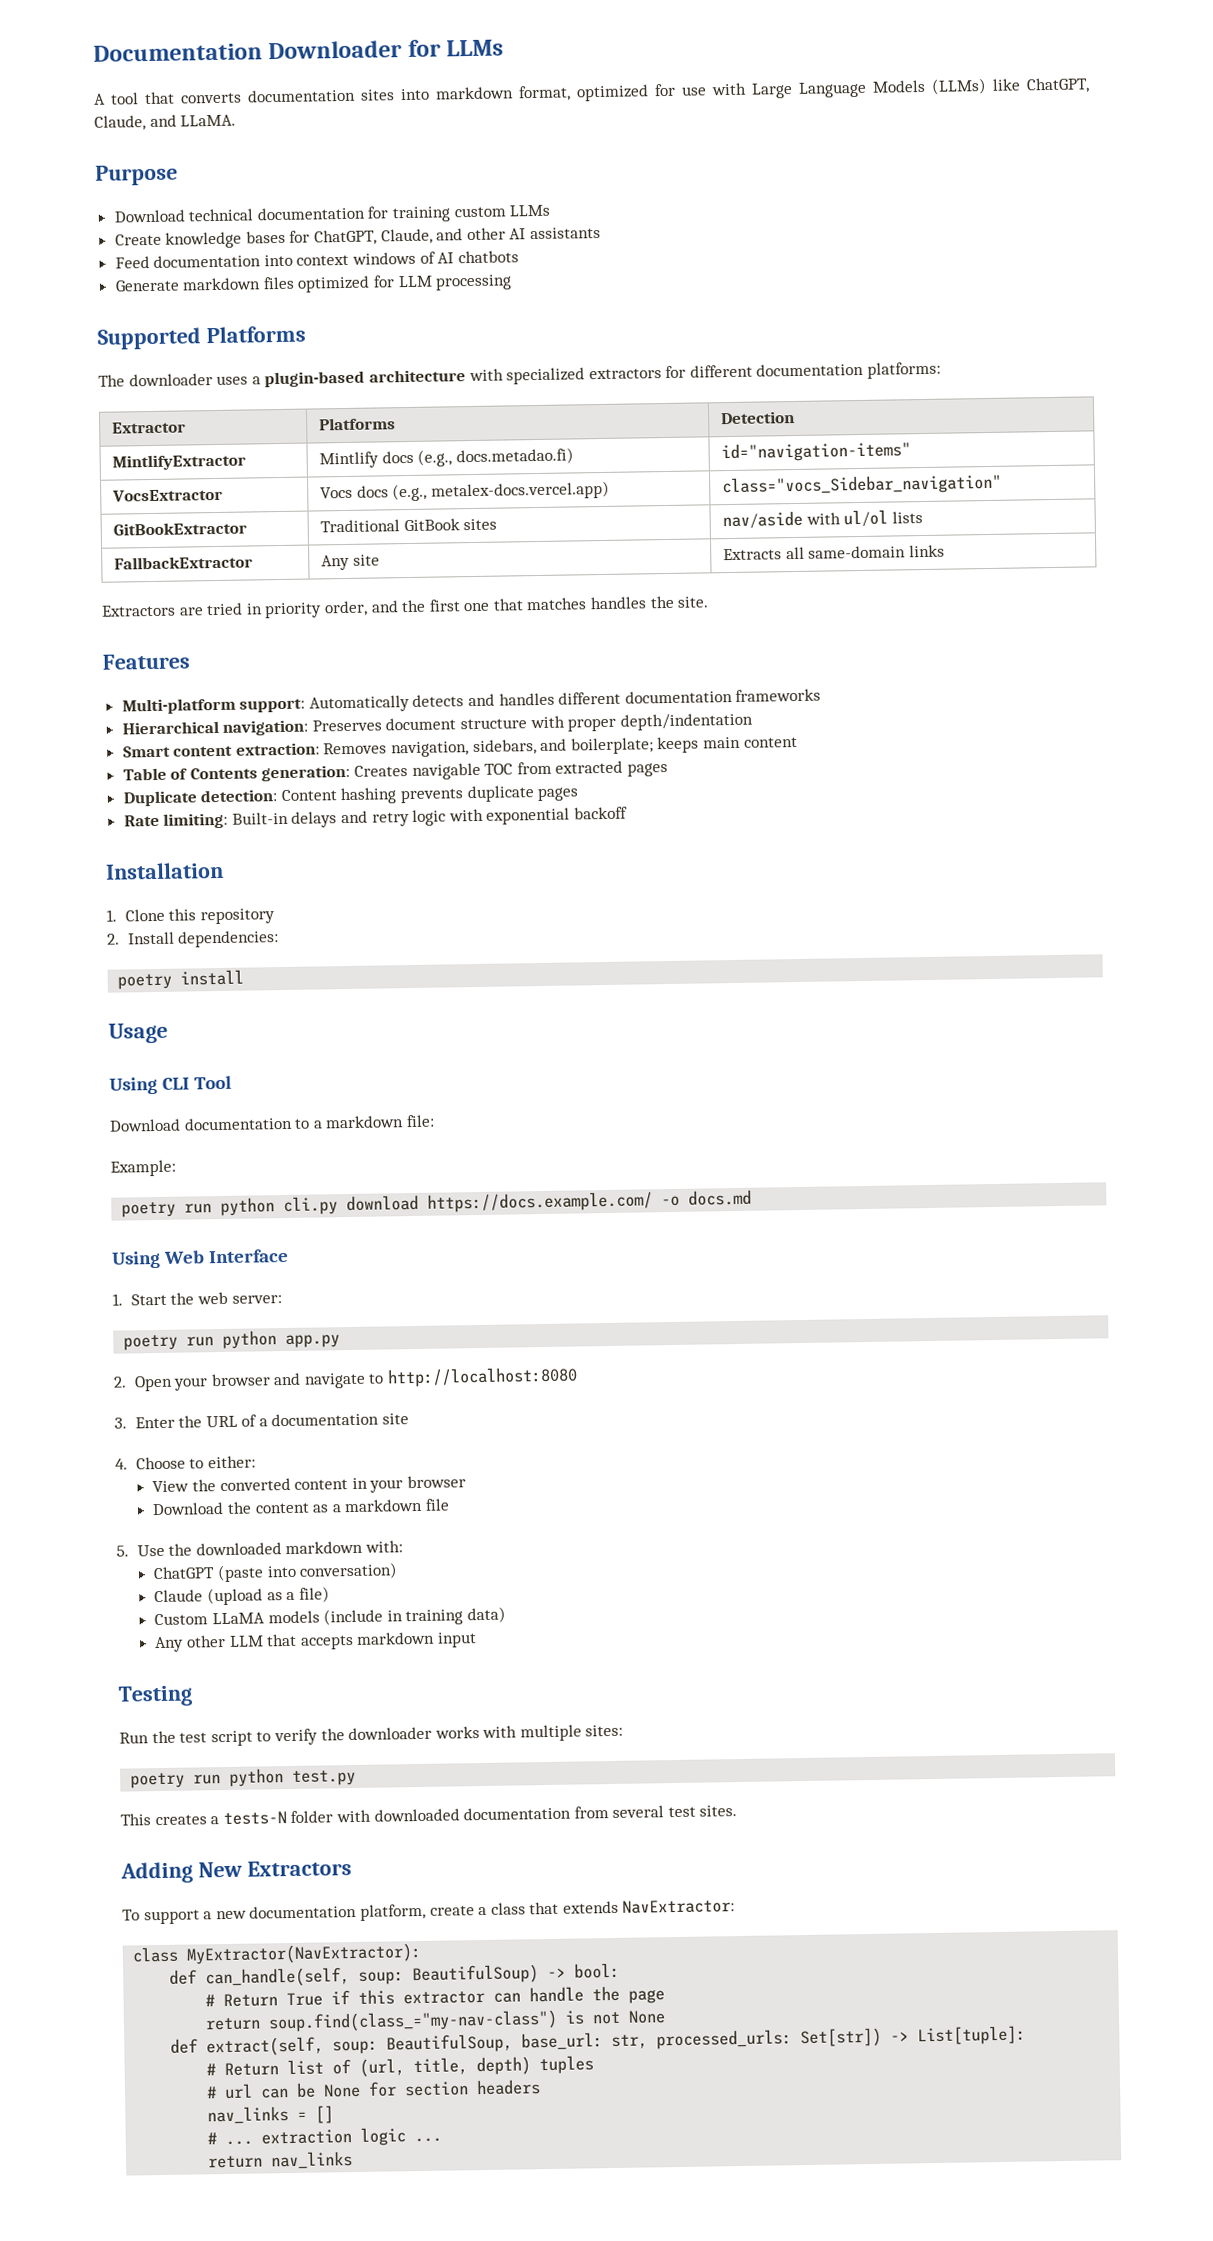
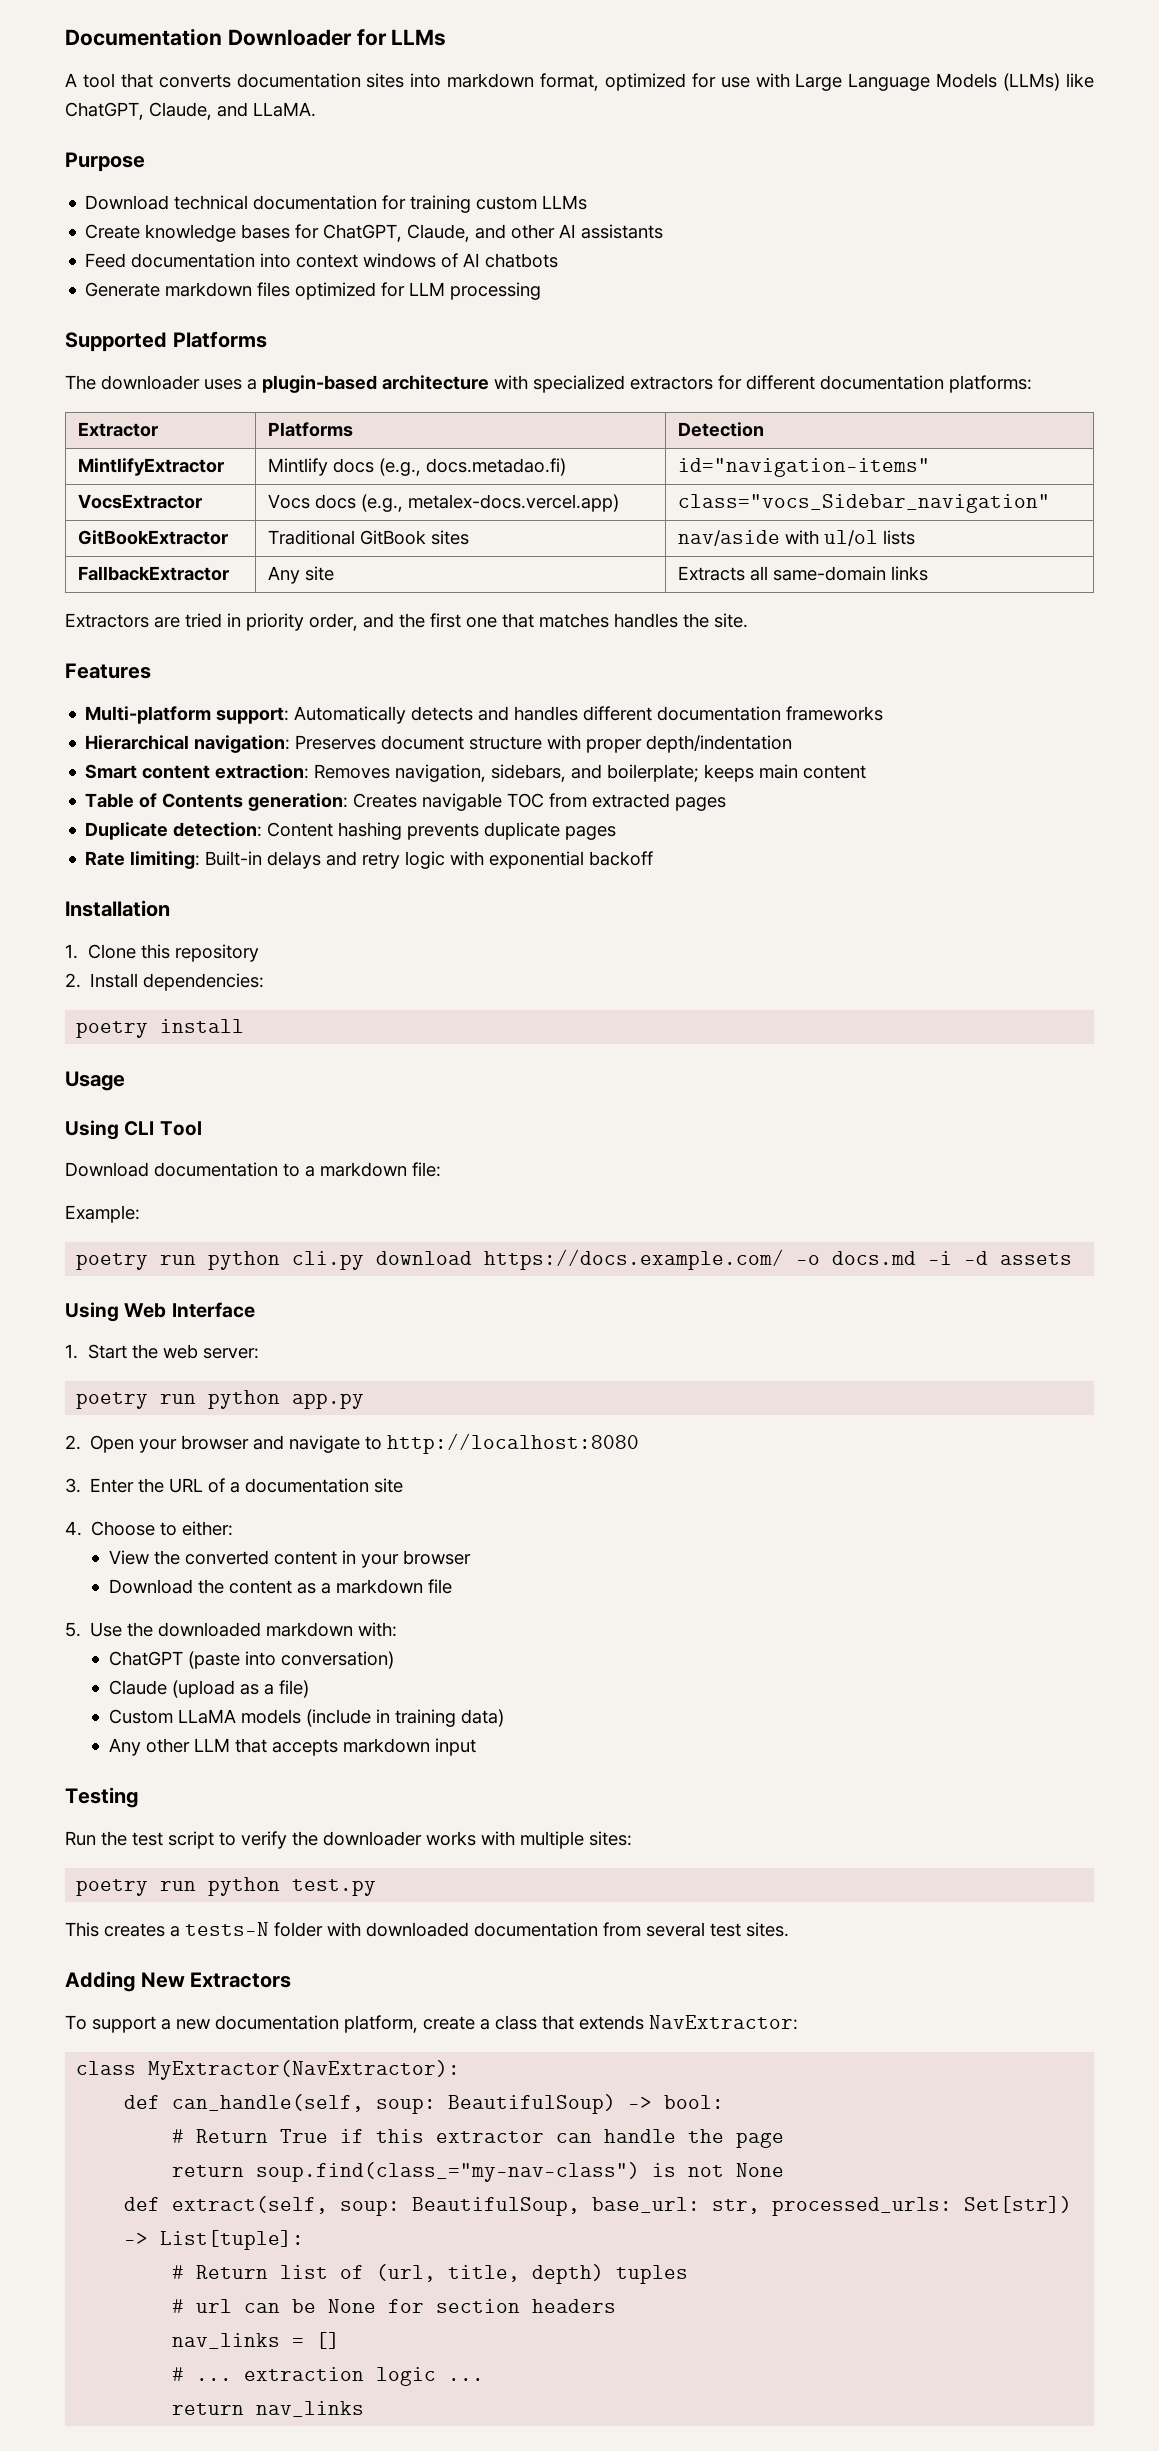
(753, 1197) none -> [928,1251,1073,1265] -i -d assets

